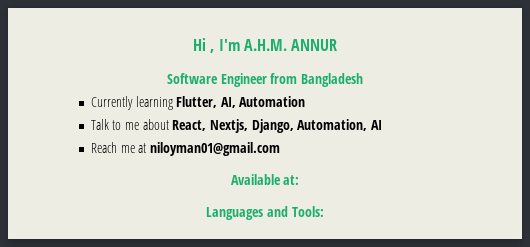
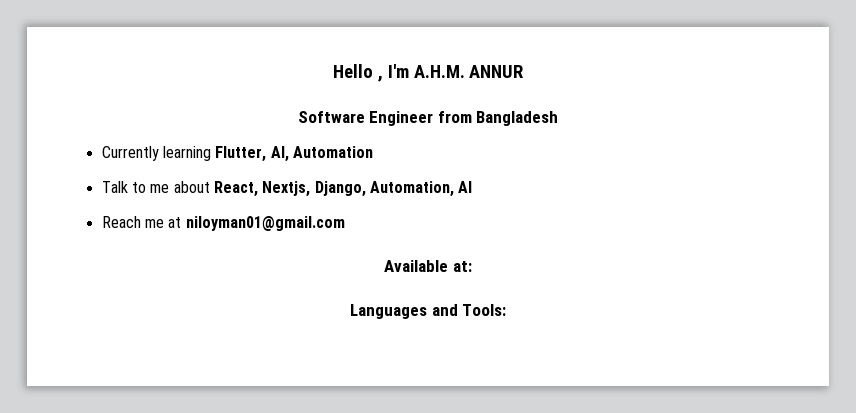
[193,38,207,51] Hi -> [332,64,373,78] Hello

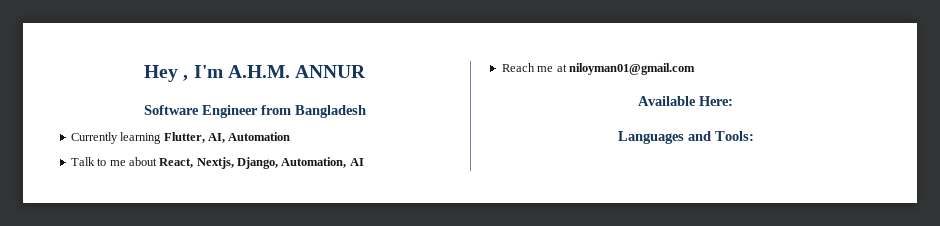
[332,64,373,78] Hello -> [143,65,178,82] Hey
[452,261,472,272] at: -> [699,96,733,106] Here:

